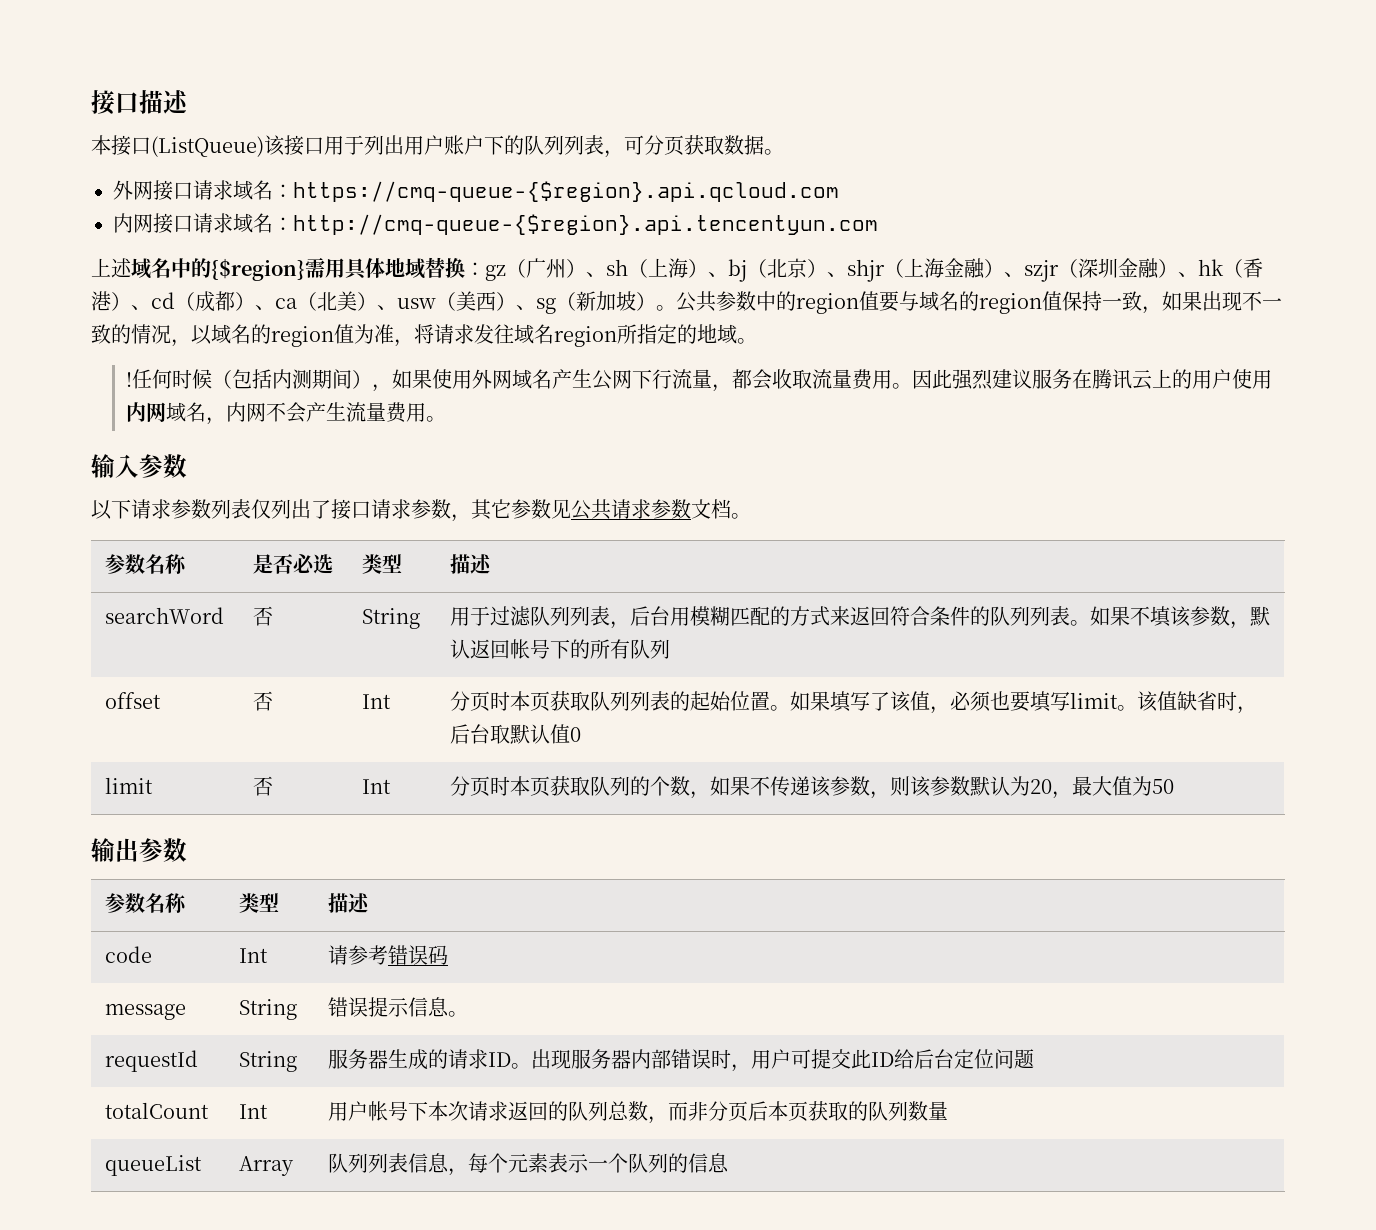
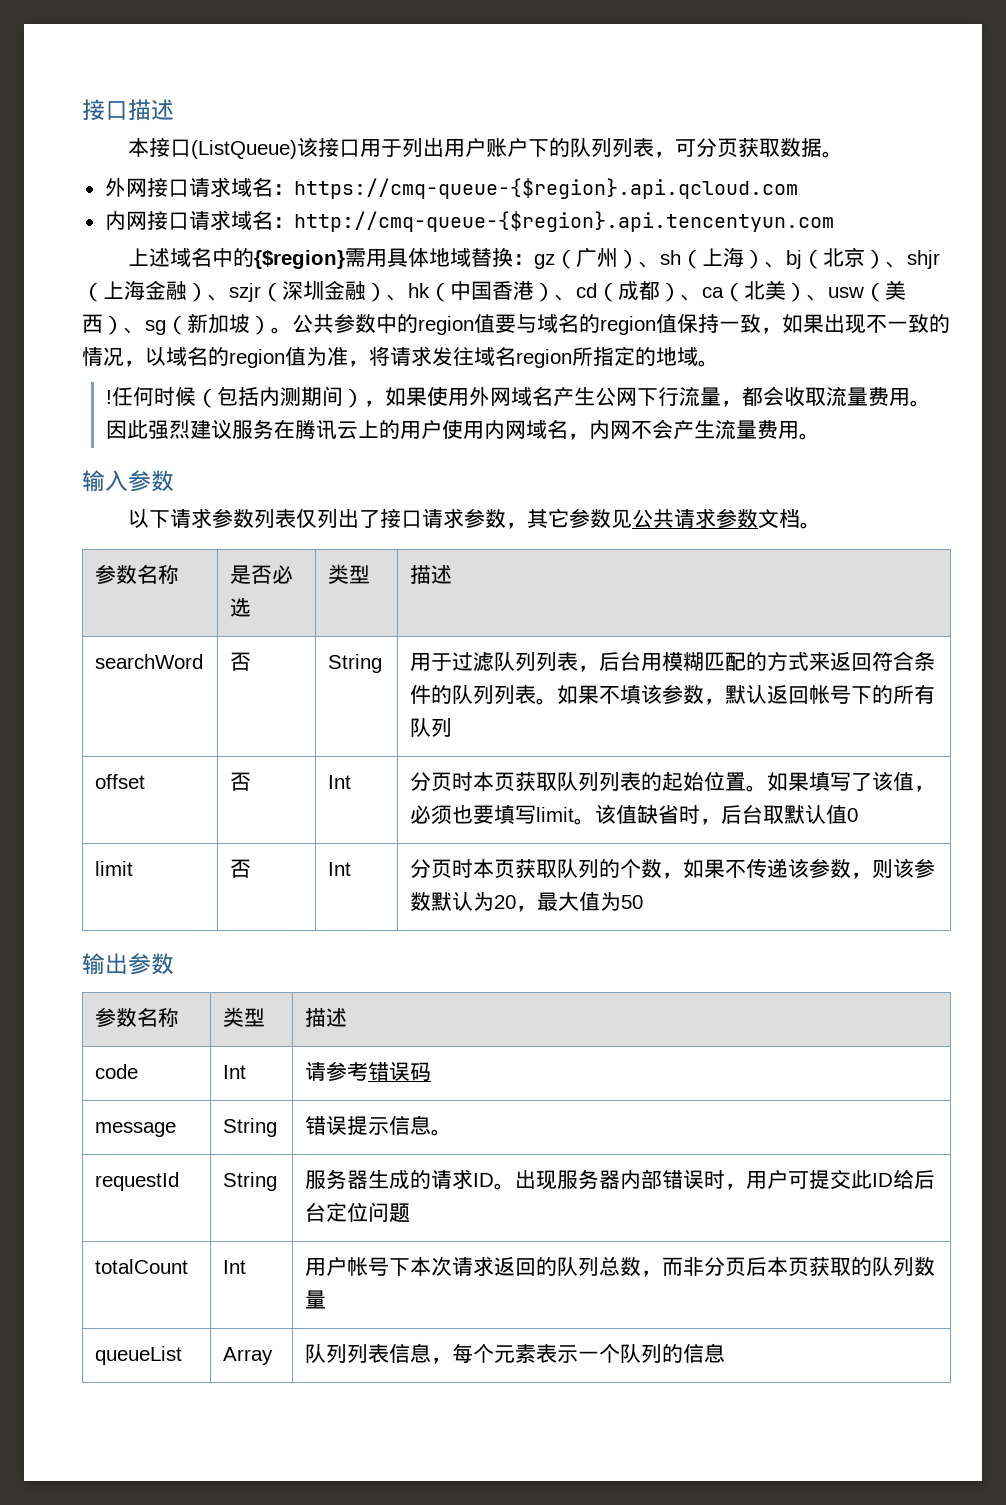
(1243, 268) none -> [450,280,492,301] 中国

